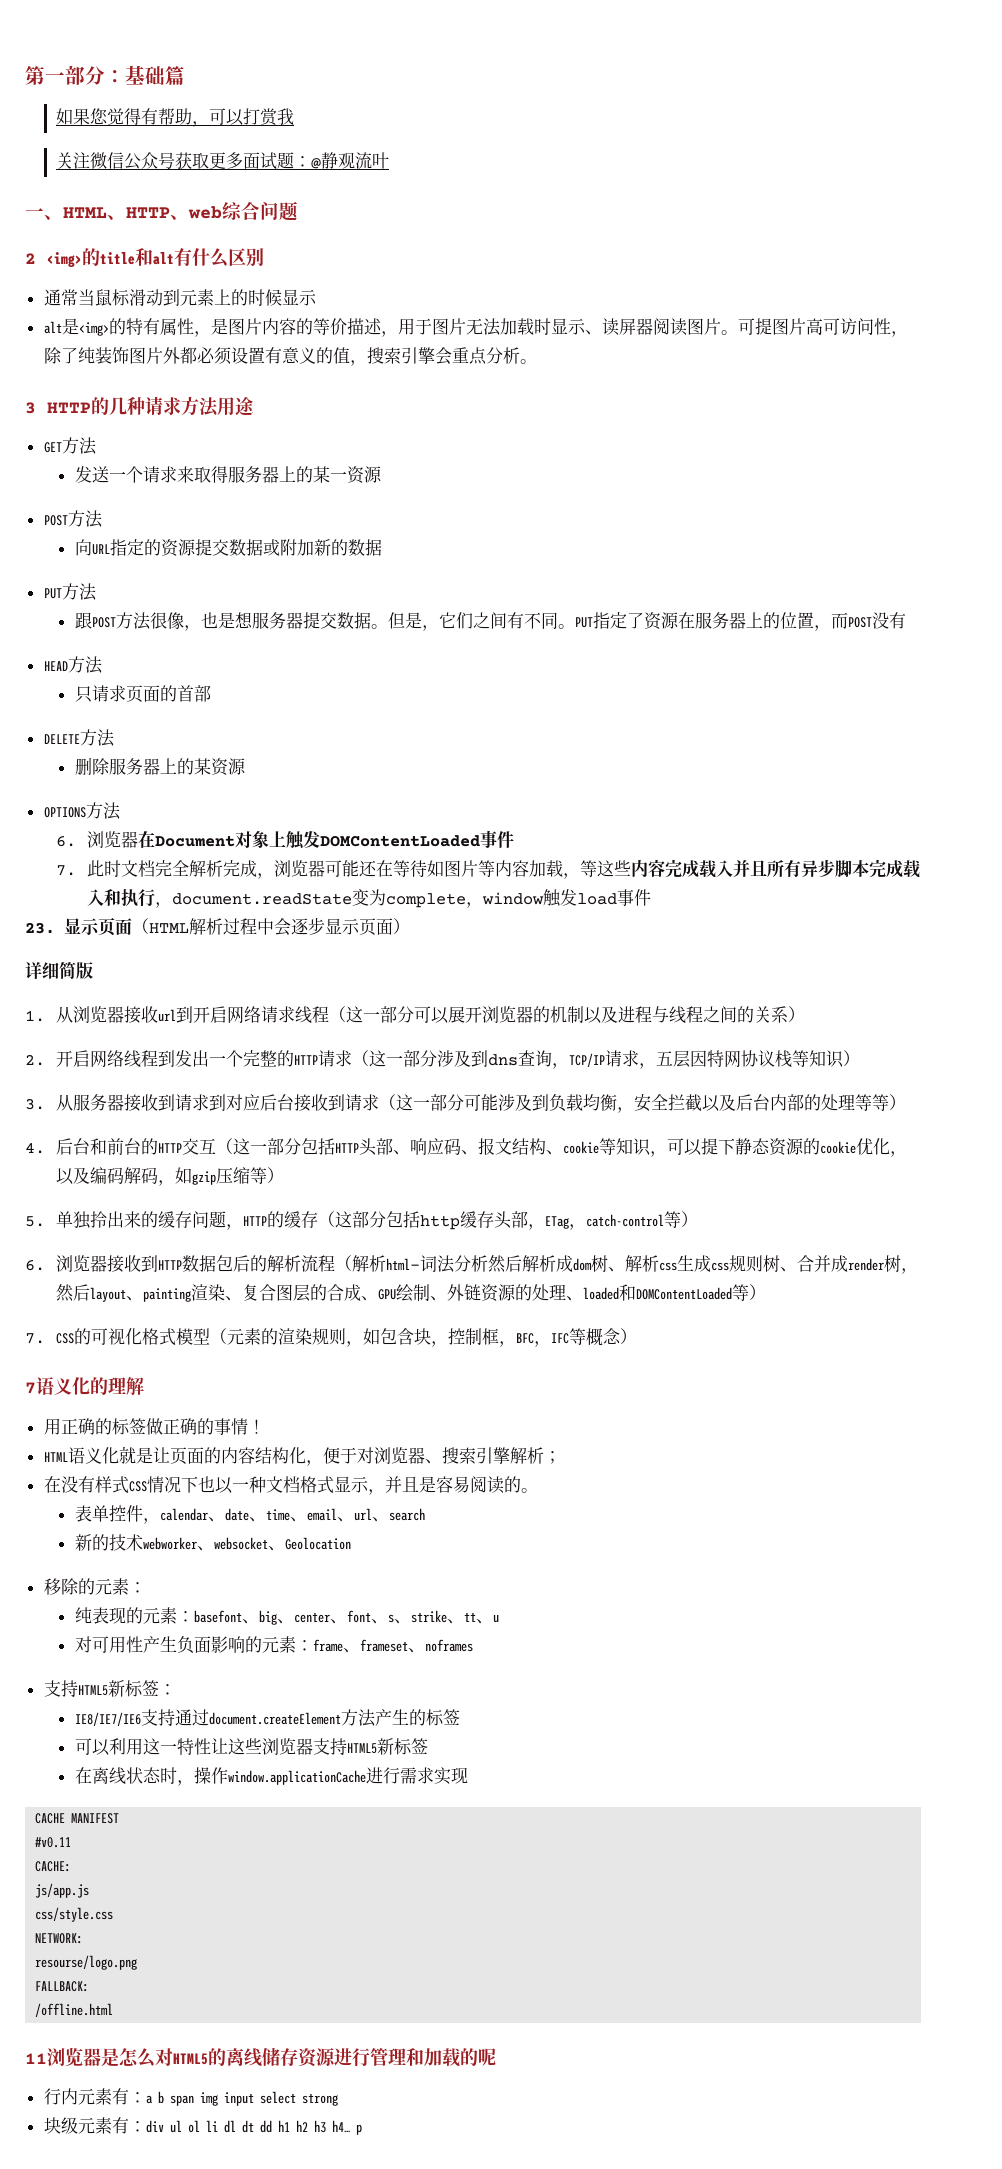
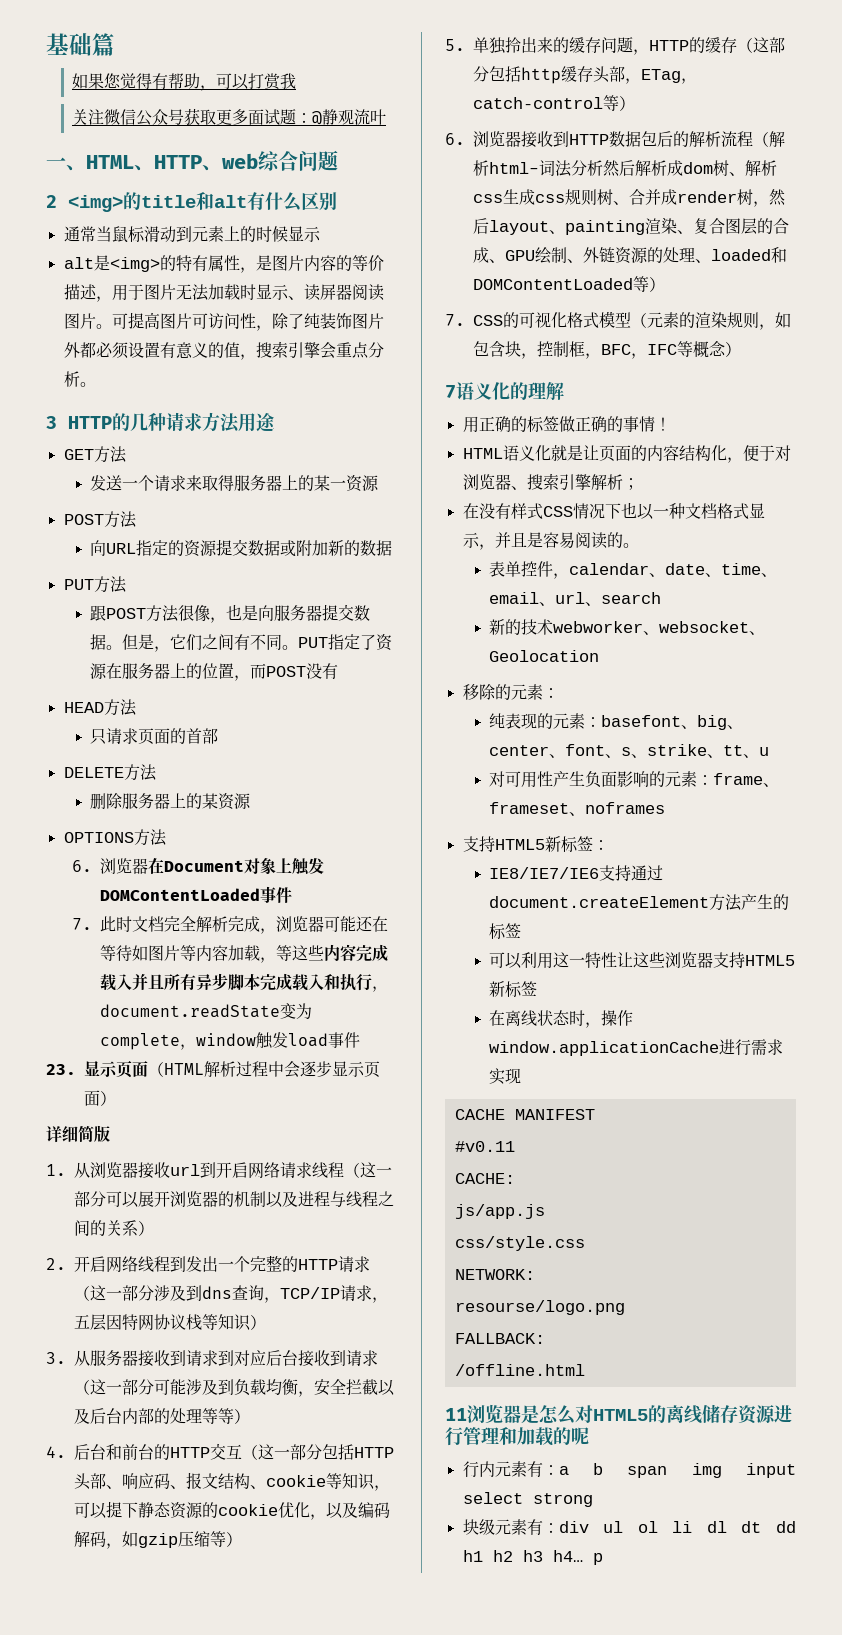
[25,65,125,85] 第一部分： -> (46, 44) none
[771,318,823,335] 图片高 -> [143,312,192,329] 高图片
[234,612,253,629] 想 -> [258,605,275,621] 向

